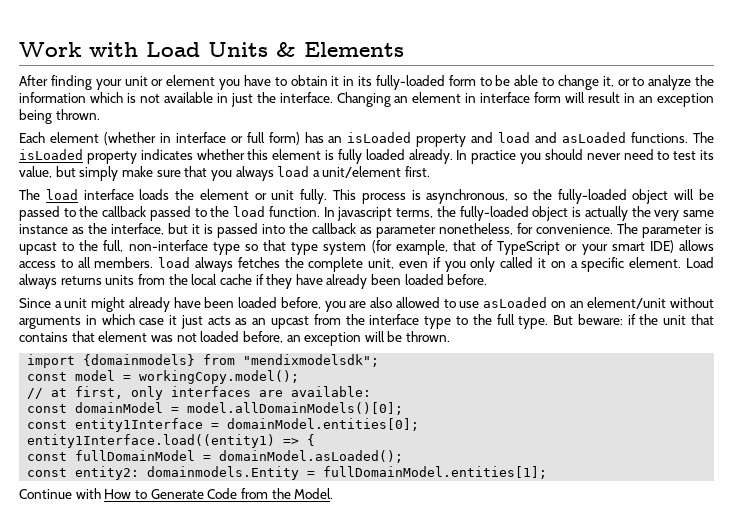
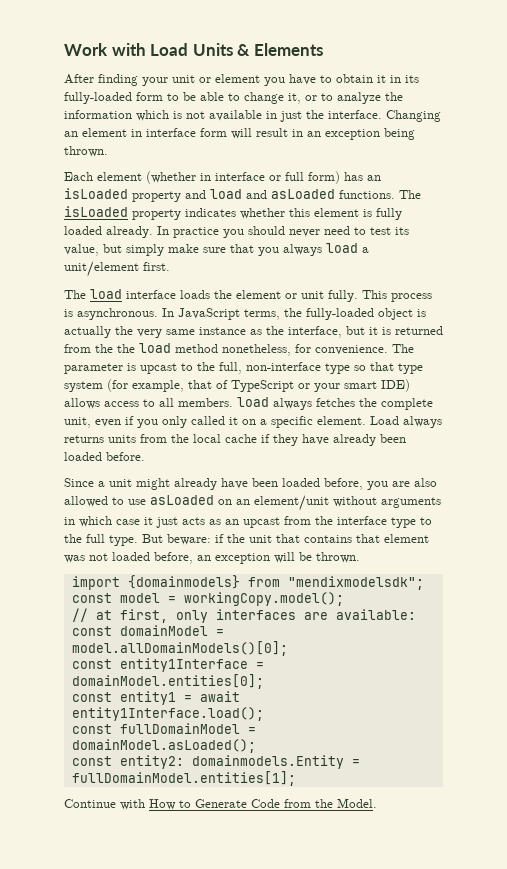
[426,189,715,204] [19,206,393,221] asynchronous, so the fully-loaded object will be passed to the callback passed to the load function. In javascript -> [77,308,240,320] asynchronous. In JavaScript
[217,223,436,238] passed into the callback as parameter -> [395,326,443,335] [64,343,218,353] returned from the the load method
[27,434,316,448] entity1Interface.load((entity1) => { -> [71,691,240,705] [71,707,264,721] const entity1 = await entity1Interface.load();

